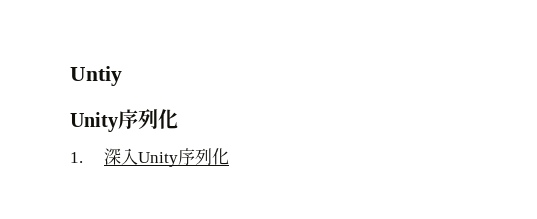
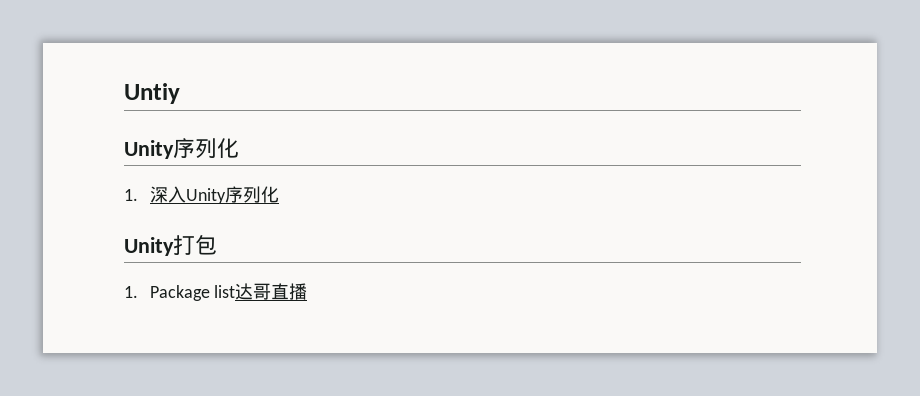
(229, 156) none -> [124,235,217,256] [124,283,308,301] // Unity打包 // 1. Package list达哥直播

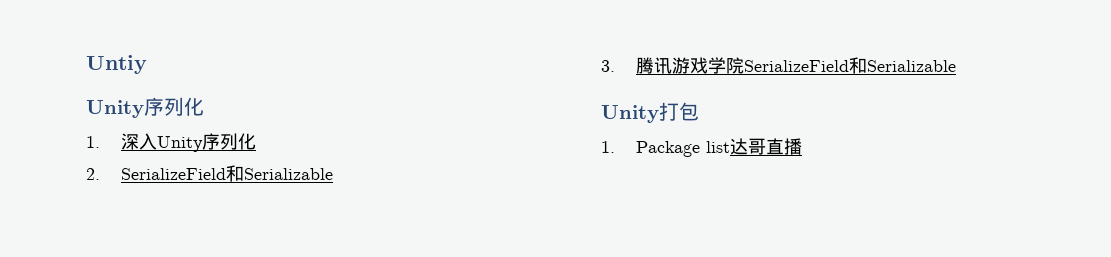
(279, 194) none -> [86,165,333,182] [601,57,956,74] // 2. SerializeField和Serializable // 3.腾讯游戏学院SerializeField和Serializable

